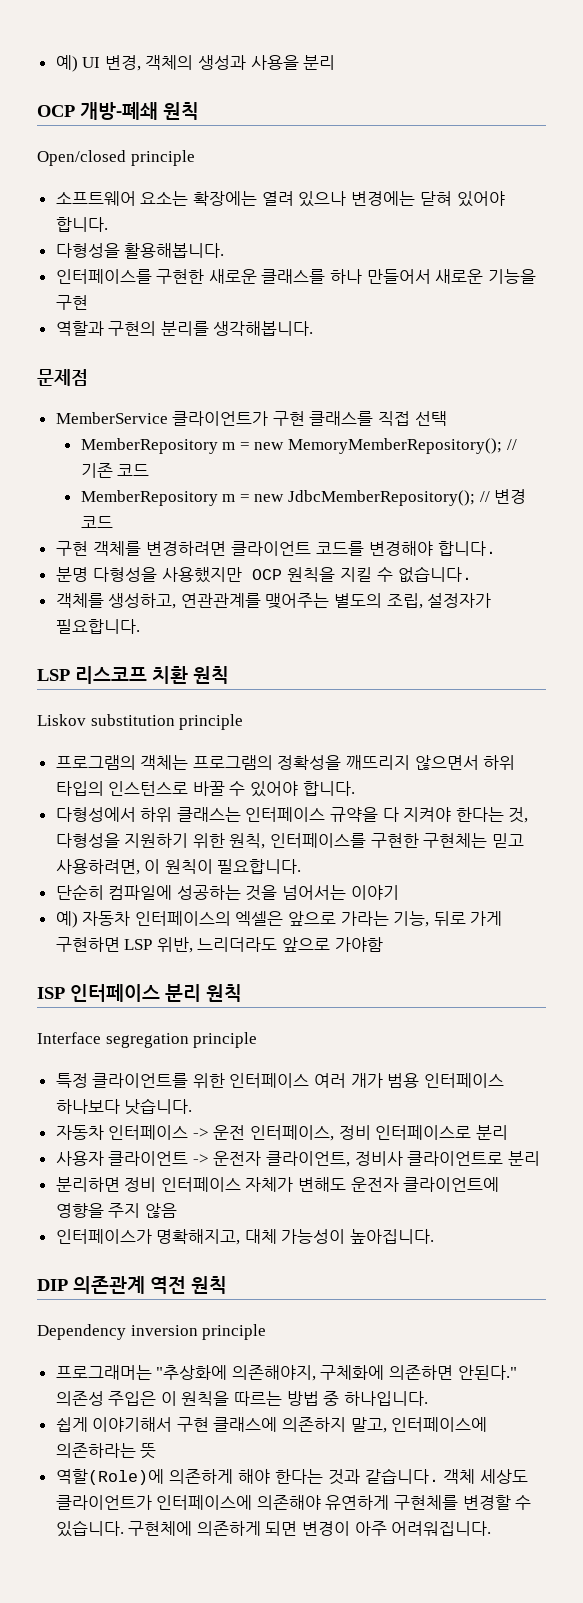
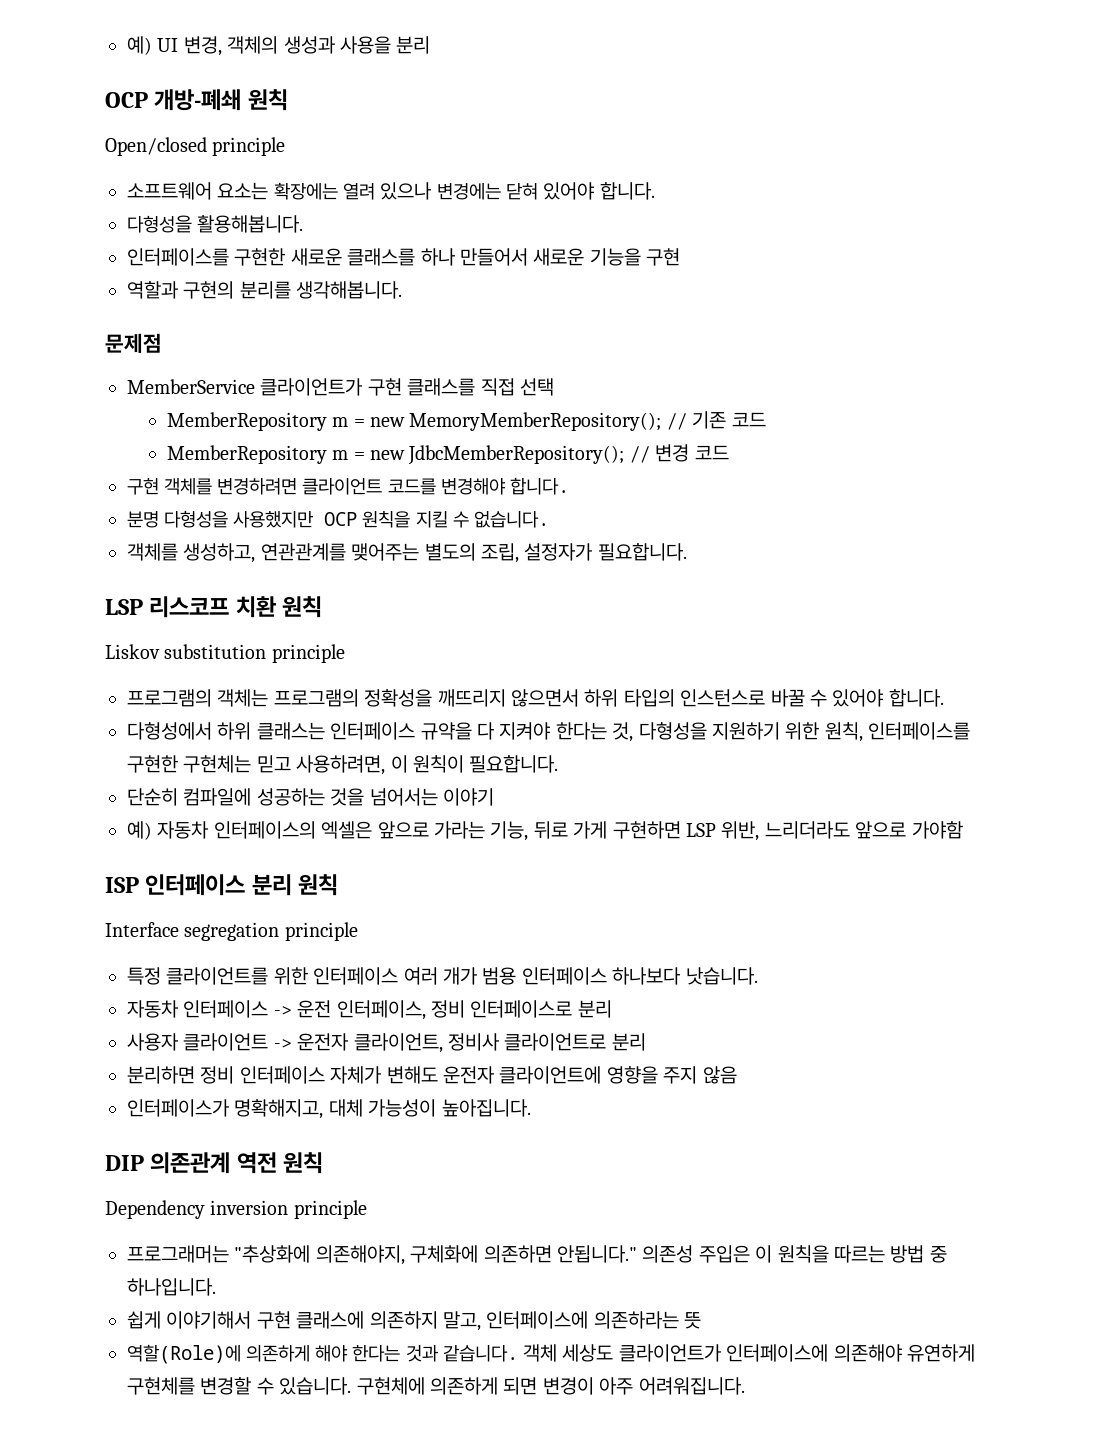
[457,1365,517,1380] 안된다." -> [557,1245,637,1263] 안됩니다."

